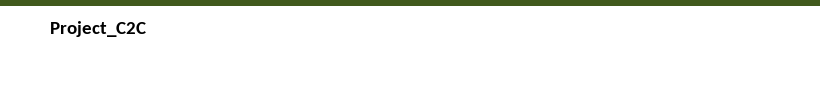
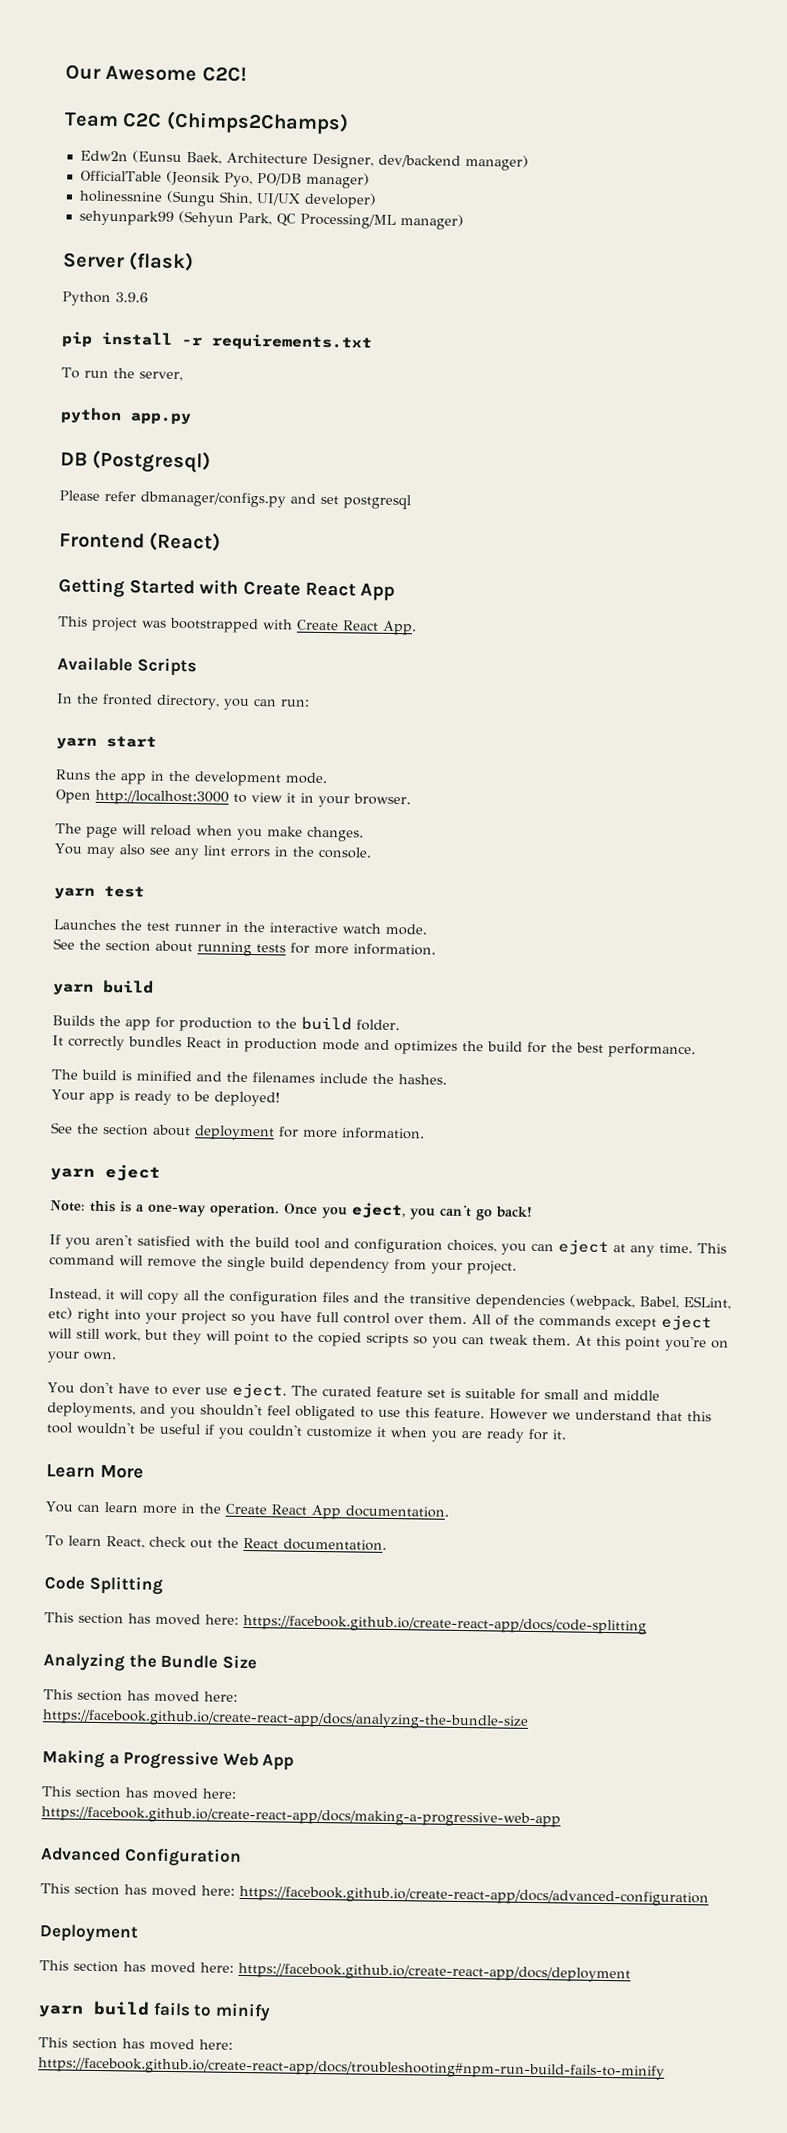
[50,21,146,37] Project_C2C -> [65,64,247,82] [64,110,349,135] [79,150,529,171] [79,170,370,189] [78,190,377,209] [78,210,464,230] [62,251,195,272] [62,291,148,307] [61,331,373,351] [61,367,183,382] [60,407,191,425] [60,449,212,474] [59,490,411,510] [59,531,222,552] [58,577,395,601] [58,616,417,636] [57,656,197,677] [56,693,310,710] [56,736,157,749] [55,769,328,787] [55,789,411,808] [55,823,364,842] [54,843,372,860] [54,885,145,899] [53,919,427,936] [53,938,436,957] [52,979,154,995] [52,1015,400,1033] [52,1035,696,1059] [51,1069,447,1085] [51,1089,280,1107] [51,1122,425,1141] [50,1164,161,1182] [49,1200,533,1221] [49,1233,727,1257] [49,1254,517,1275] [48,1288,731,1311] [48,1307,712,1331] [48,1328,729,1352] [47,1351,117,1363] [47,1381,660,1401] [47,1402,712,1422] [46,1421,567,1443] [46,1464,144,1479] [45,1501,449,1520] [45,1535,387,1551] [44,1575,163,1595] [44,1612,647,1635] [43,1652,257,1672] [43,1689,238,1703] [42,1709,529,1730] [42,1749,295,1771] [41,1786,237,1800] [41,1806,561,1828] [41,1847,242,1867] [40,1883,709,1907] [39,1924,139,1943] [39,1960,631,1983] [38,2000,271,2022] [38,2037,233,2051] [38,2057,665,2080] Our Awesome C2C! // Team C2C (Chimps2Champs) // Edw2n (Eunsu Baek, Architecture Designer, dev/backend manager) // OfficialTable (Jeonsik Pyo, PO/DB manager) // holinessnine (Sungu Shin, UI/UX developer) // sehyunpark99 (Sehyun Park, QC Processing/ML manager) // Server (flask) // Python 3.9.6 // pip install -r requirements.txt // To run the server, // python app.py // DB (Postgresql) // Please refer dbmanager/configs.py and set postgresql // Frontend (React) // Getting Started with Create React App // This project was bootstrapped with Create React App. // Available Scripts // In the fronted directory, you can run: // yarn start // Runs the app in the development mode. // Open http://localhost:3000 to view it in your browser. // The page will reload when you make changes. // You may also see any lint errors in the console. // yarn test // Launches the test runner in the interactive watch mode. // See the section about running tests for more information. // yarn build // Builds the app for production to the build folder. // It correctly bundles React in production mode and optimizes the build for the best performance. // The build is minified and the filenames include the hashes. // Your app is ready to be deployed! // See the section about deployment for more information. // yarn eject // Note: this is a one-way operation. Once you eject, you can't go back! // If you aren't satisfied with the build tool and configuration choices, you can eject at any time. This command will remove the single build dependency from your project. // Instead, it will copy all the configuration files and the transitive dependencies (webpack, Babel, ESLint, etc) right into your project so you have full control over them. All of the commands except eject will still work, but they will point to the copied scripts so you can tweak them. At this point you're on your own. // You don't have to ever use eject. The curated feature set is suitable for small and middle deployments, and you shouldn't feel obligated to use this feature. However we understand that this tool wouldn't be useful if you couldn't customize it when you are ready for it. // Learn More // You can learn more in the Create React App documentation. // To learn React, check out the React documentation. // Code Splitting // This section has moved here: https://facebook.github.io/create-react-app/docs/code-splitting // Analyzing the Bundle Size // This section has moved here: https://facebook.github.io/create-react-app/docs/analyzing-the-bundle-size // Making a Progressive Web App // This section has moved here: https://facebook.github.io/create-react-app/docs/making-a-progressive-web-app // Advanced Configuration // This section has moved here: https://facebook.github.io/create-react-app/docs/advanced-configuration // Deployment // This section has moved here: https://facebook.github.io/create-react-app/docs/deployment // yarn build fails to minify // This section has moved here: https://facebook.github.io/create-react-app/docs/troubleshooting#npm-run-build-fails-to-minify

